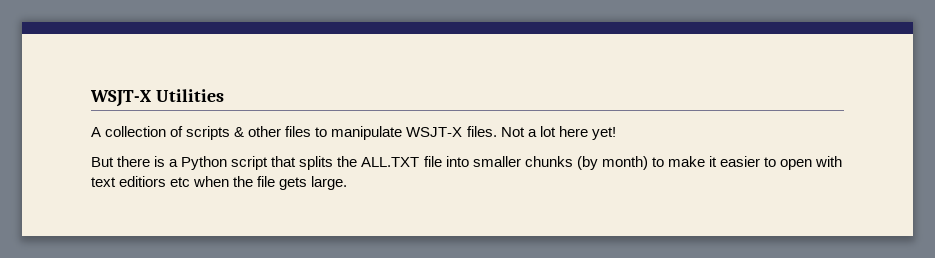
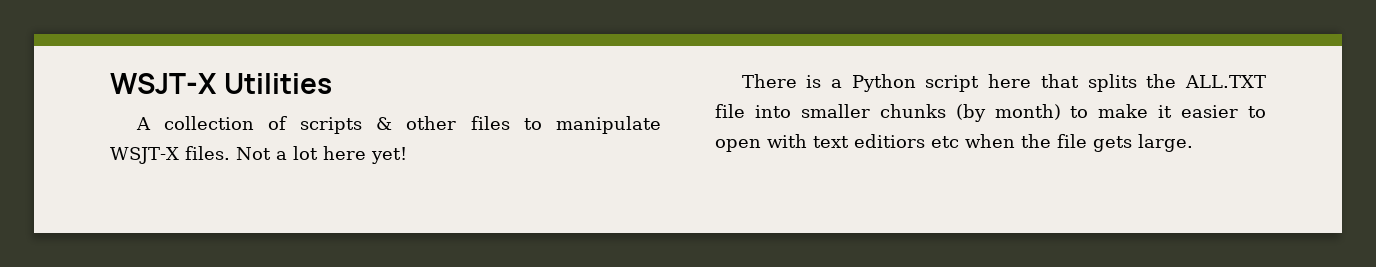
[91,156,151,167] But there -> [741,74,797,88] There
(269, 163) none -> [988,74,1032,88] here

